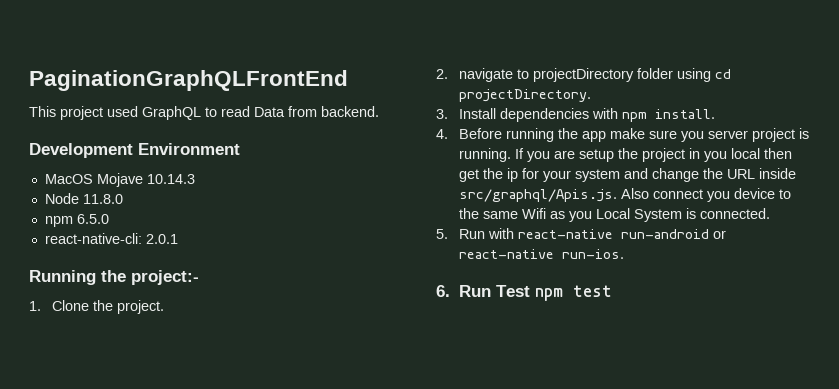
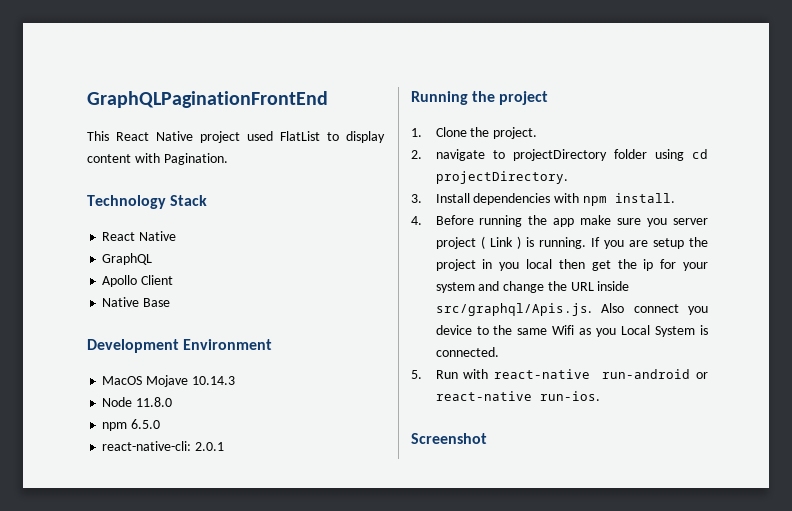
[29,70,348,91] PaginationGraphQLFrontEnd -> [87,91,328,108] GraphQLPaginationFrontEnd
[60,106,379,120] project used GraphQL to read Data from backend. -> [116,131,385,143] [87,153,228,165] [87,195,208,209] [102,231,177,241] [102,253,153,265] [102,275,174,287] [102,297,171,307] React Native project used FlatList to display content with Pagination. // Technology Stack // React Native // GraphQL // Apollo Client // Native Base
[131,270,199,285] project:- -> [499,91,549,105] project
(795, 135) none -> [480,236,521,249] ( Link )
[436,285,612,301] 6. Run Test npm test -> [411,433,487,444] Screenshot

